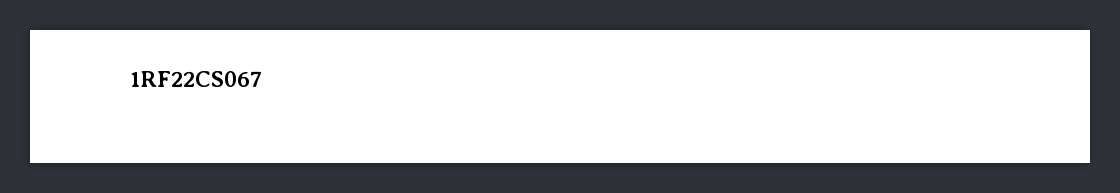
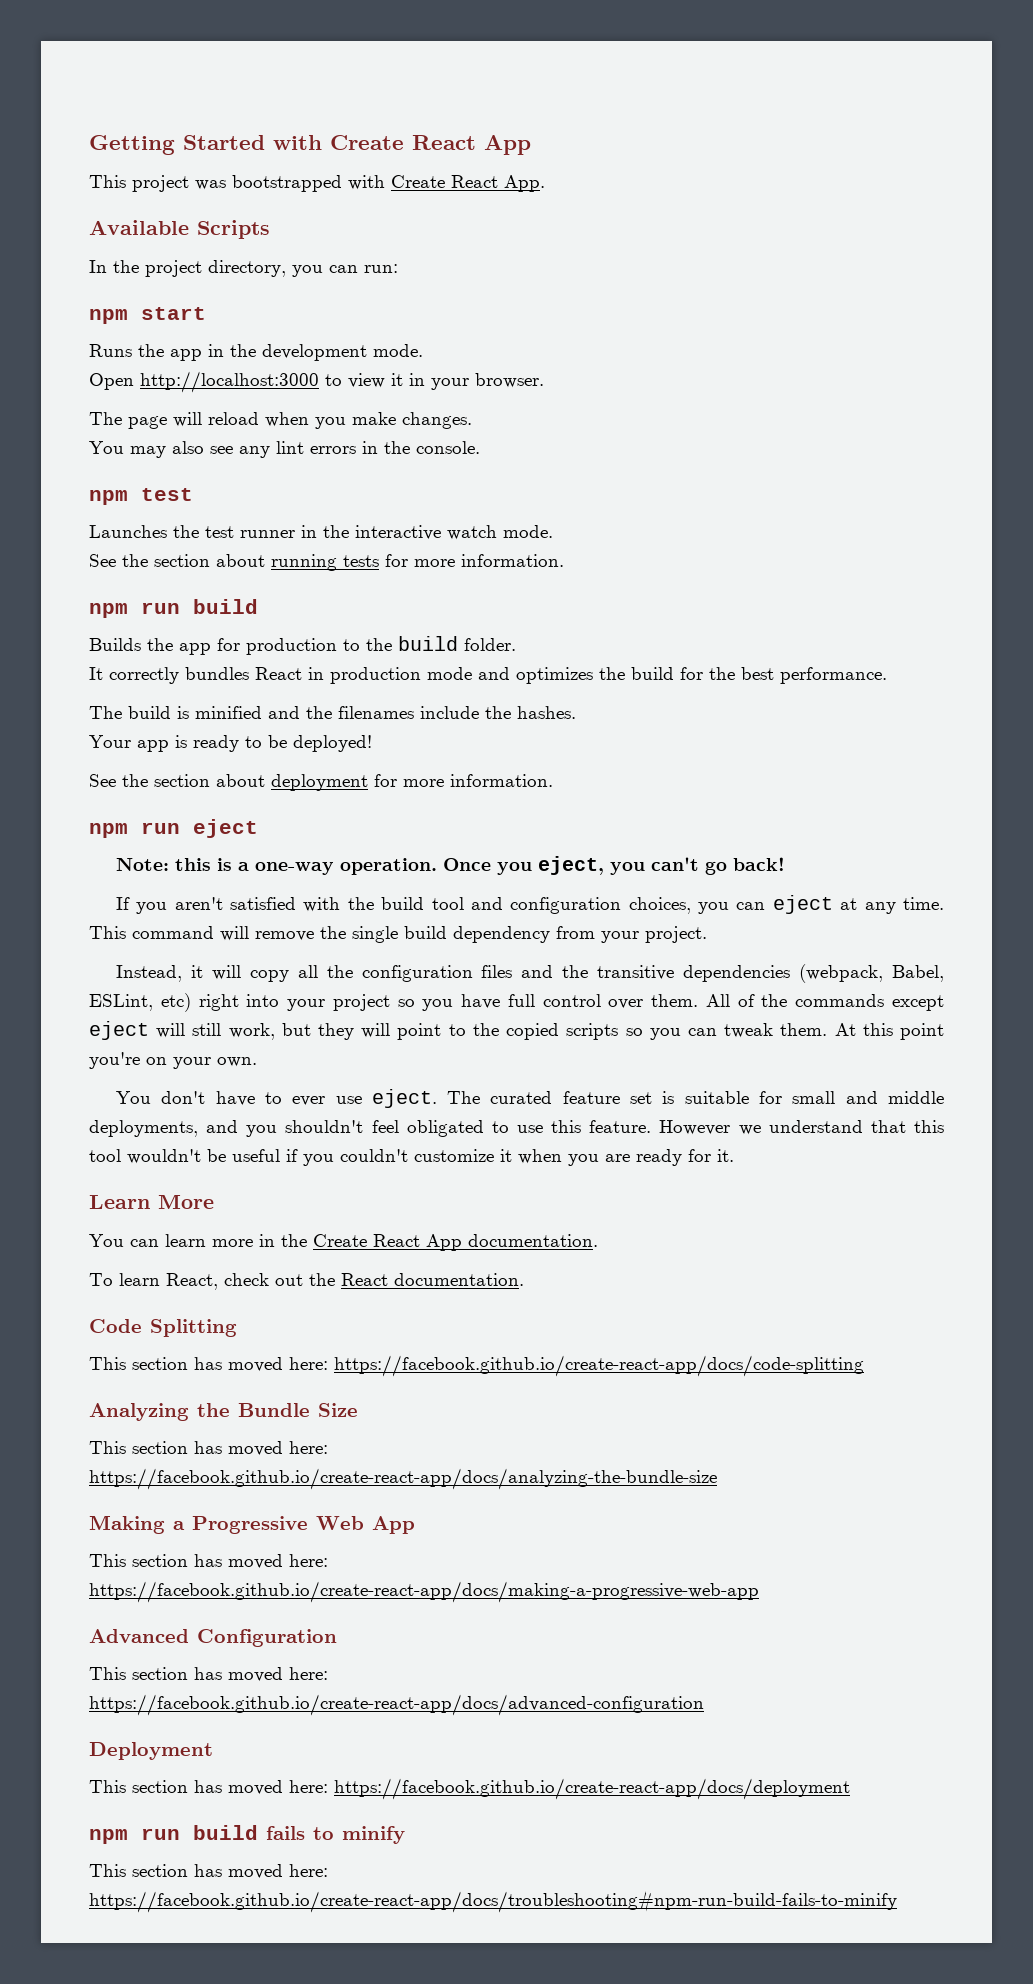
[130,71,262,87] 1RF22CS067 -> [89,135,531,155] [89,175,545,192] [89,220,270,239] [89,260,398,277] [89,307,206,324] [89,344,423,361] [89,371,544,393] [89,412,472,429] [89,441,480,458] [89,488,193,505] [89,525,553,540] [89,554,564,571] [89,599,258,618] [89,636,516,655] [89,667,887,684] [89,706,576,719] [89,735,372,752] [89,774,553,791] [89,819,258,838] [115,856,785,875] [115,895,944,914] [89,926,707,943] [115,964,944,983] [89,993,944,1012] [89,1021,945,1040] [89,1052,257,1069] [115,1089,944,1108] [89,1120,944,1137] [89,1149,734,1166] [89,1195,214,1209] [89,1234,598,1251] [89,1273,524,1290] [89,1319,237,1337] [89,1355,864,1377] [89,1403,358,1421] [89,1441,328,1456] [89,1468,717,1490] [89,1515,415,1534] [89,1554,328,1569] [89,1581,759,1603] [89,1629,337,1647] [89,1667,328,1682] [89,1694,704,1716] [89,1742,213,1760] [89,1778,850,1800] [89,1825,405,1844] [89,1864,328,1879] [89,1891,897,1913] Getting Started with Create React App // This project was bootstrapped with Create React App. // Available Scripts // In the project directory, you can run: // npm start // Runs the app in the development mode. // Open http://localhost:3000 to view it in your browser. // The page will reload when you make changes. // You may also see any lint errors in the console. // npm test // Launches the test runner in the interactive watch mode. // See the section about running tests for more information. // npm run build // Builds the app for production to the build folder. // It correctly bundles React in production mode and optimizes the build for the best performance. // The build is minified and the filenames include the hashes. // Your app is ready to be deployed! // See the section about deployment for more information. // npm run eject // Note: this is a one-way operation. Once you eject, you can't go back! // If you aren't satisfied with the build tool and configuration choices, you can eject at any time. This command will remove the single build dependency from your project. // Instead, it will copy all the configuration files and the transitive dependencies (webpack, Babel, ESLint, etc) right into your project so you have full control over them. All of the commands except eject will still work, but they will point to the copied scripts so you can tweak them. At this point you're on your own. // You don't have to ever use eject. The curated feature set is suitable for small and middle deployments, and you shouldn't feel obligated to use this feature. However we understand that this tool wouldn't be useful if you couldn't customize it when you are ready for it. // Learn More // You can learn more in the Create React App documentation. // To learn React, check out the React documentation. // Code Splitting // This section has moved here: https://facebook.github.io/create-react-app/docs/code-splitting // Analyzing the Bundle Size // This section has moved here: https://facebook.github.io/create-react-app/docs/analyzing-the-bundle-size // Making a Progressive Web App // This section has moved here: https://facebook.github.io/create-react-app/docs/making-a-progressive-web-app // Advanced Configuration // This section has moved here: https://facebook.github.io/create-react-app/docs/advanced-configuration // Deployment // This section has moved here: https://facebook.github.io/create-react-app/docs/deployment // npm run build fails to minify // This section has moved here: https://facebook.github.io/create-react-app/docs/troubleshooting#npm-run-build-fails-to-minify

